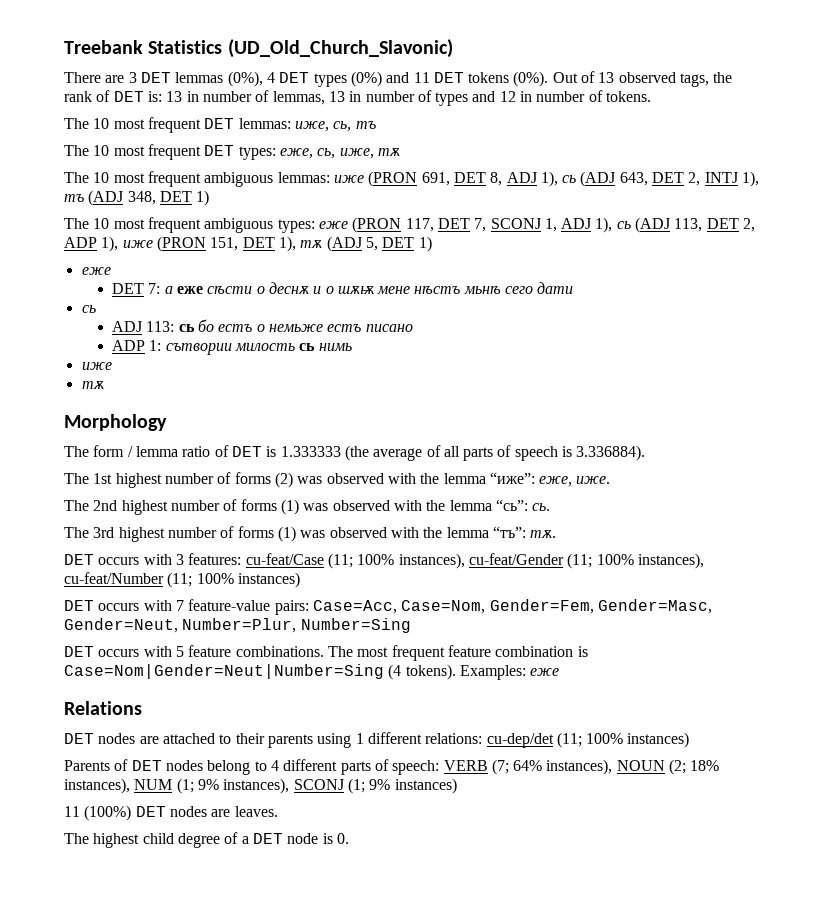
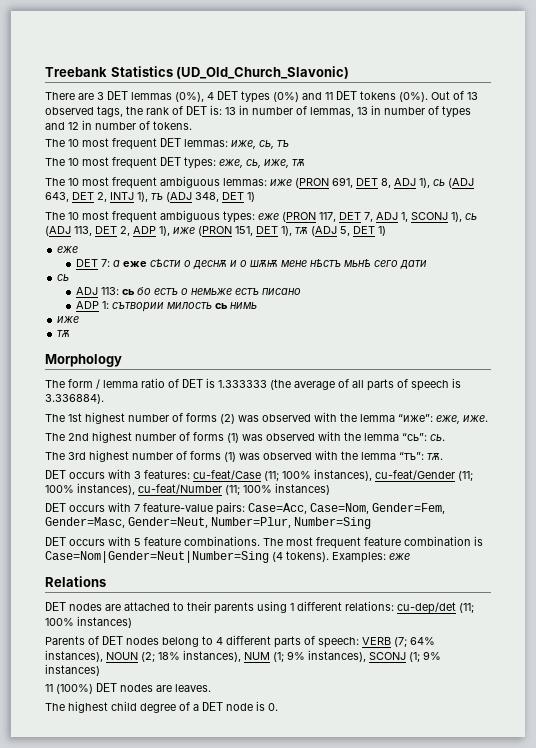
[490,218,592,232] SCONJ 1, ADJ -> [376,212,448,222] ADJ 1, SCONJ

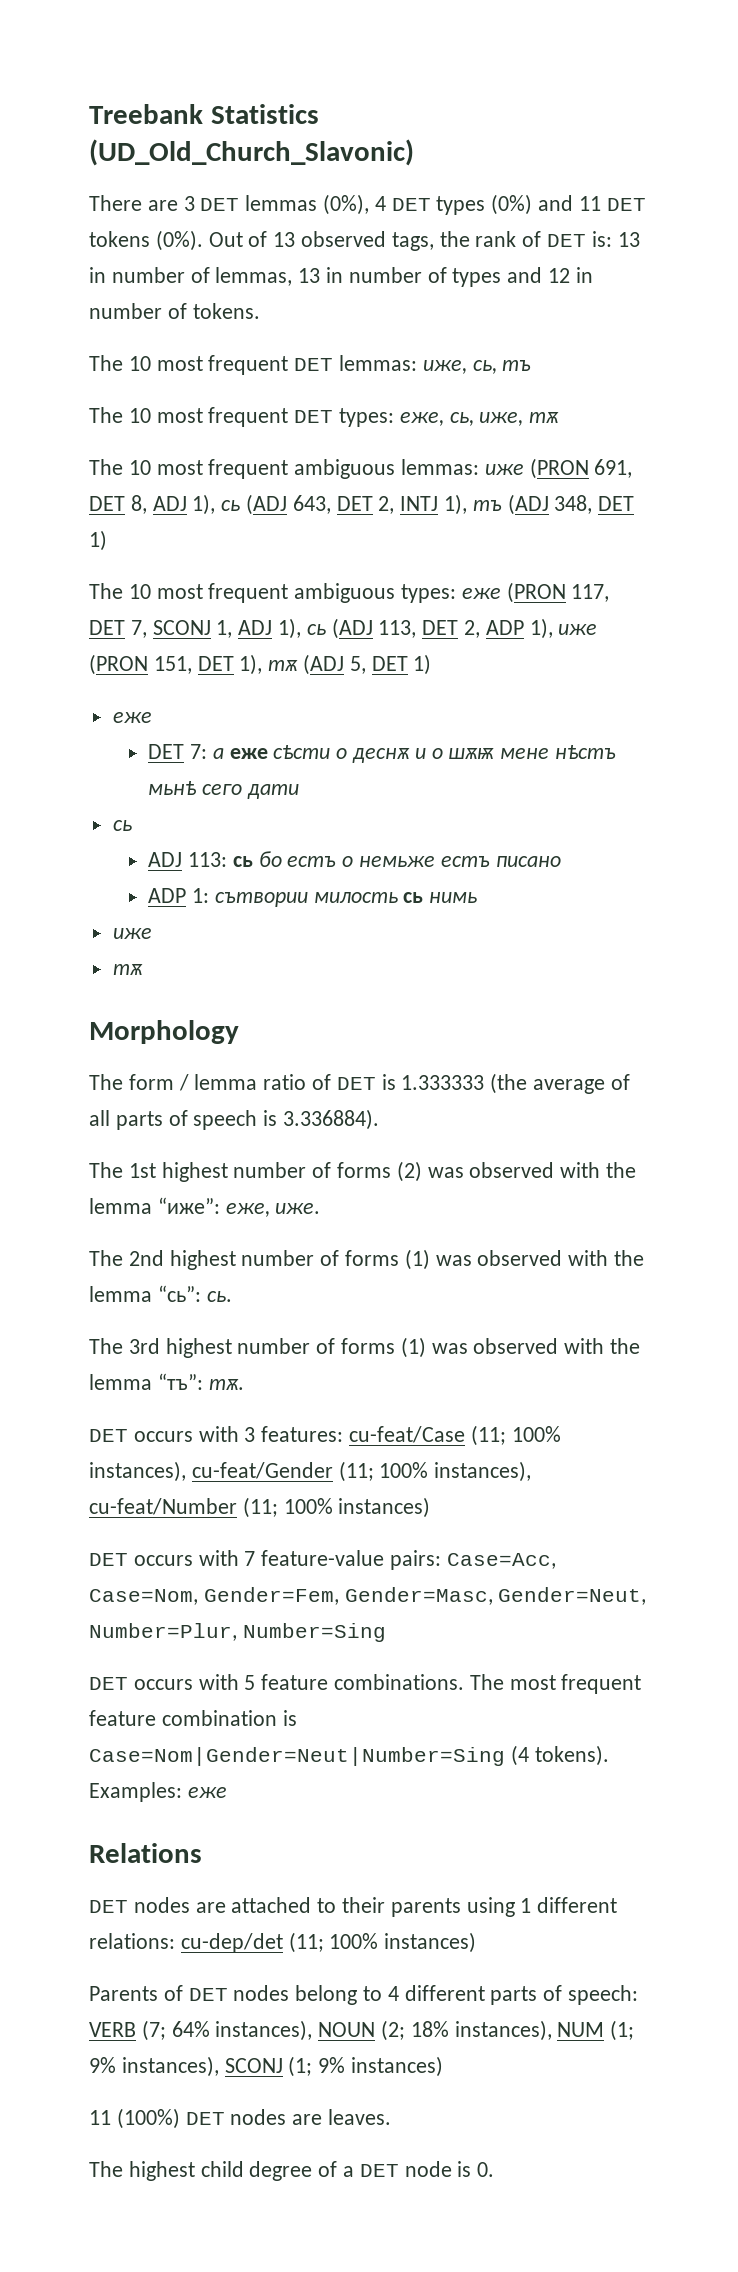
[376,212,448,222] ADJ 1, SCONJ -> [152,620,273,638] SCONJ 1, ADJ

